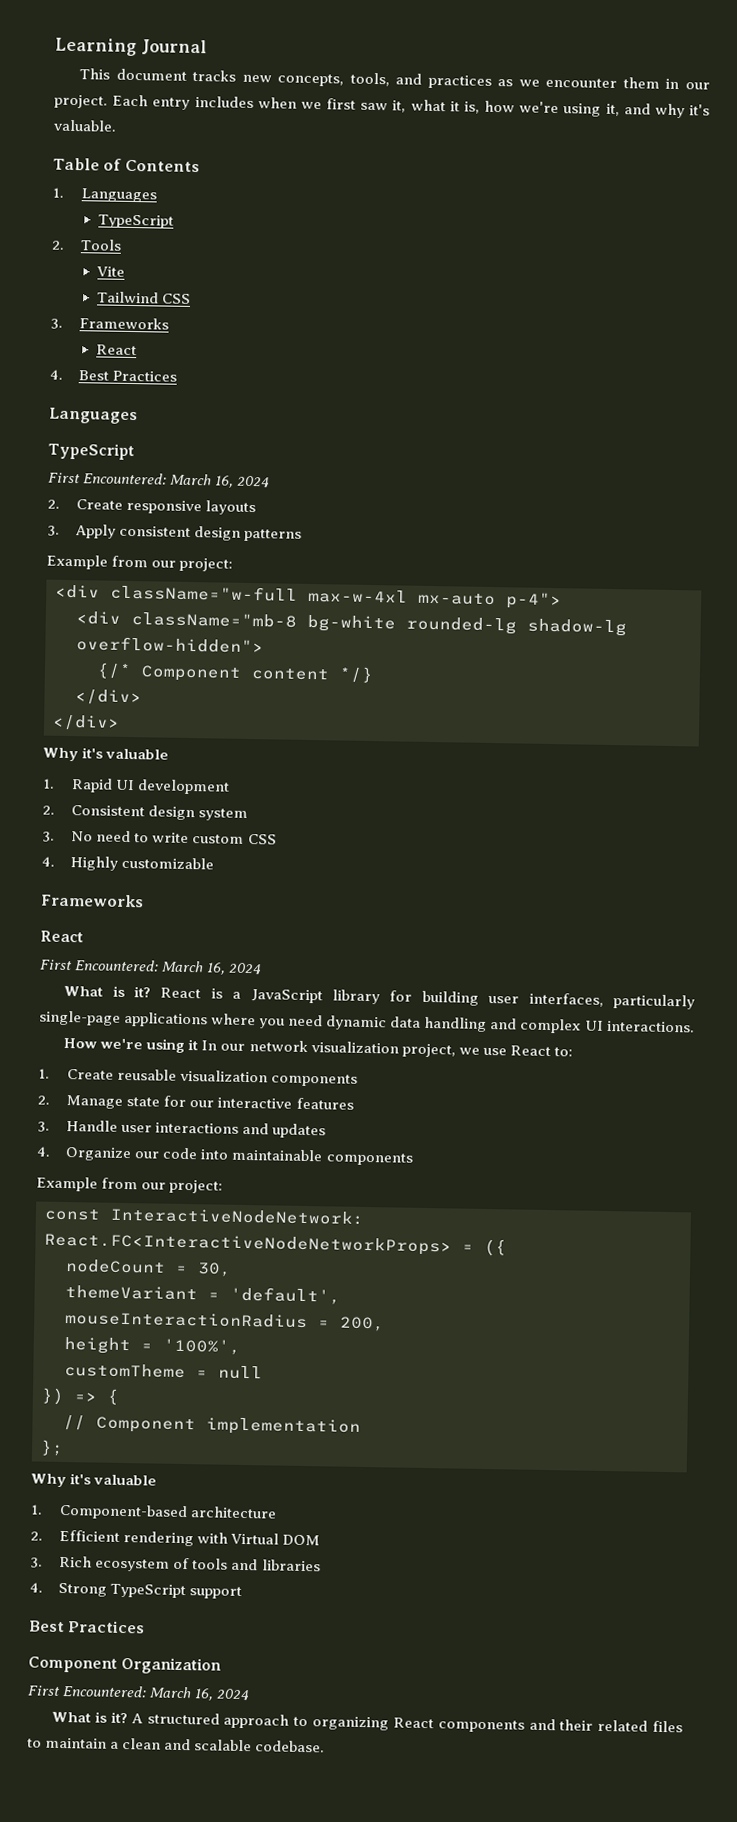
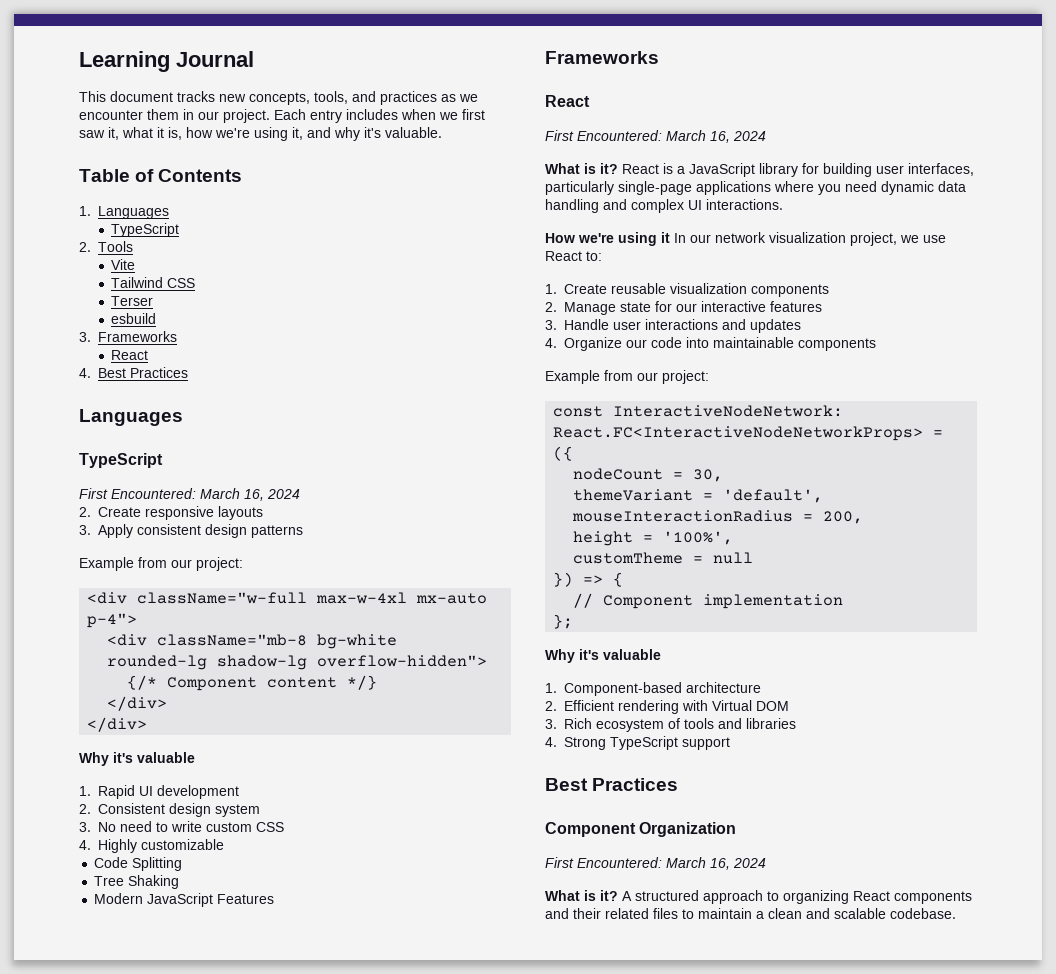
(191, 298) none -> [111,296,154,306] [111,313,157,324] // Terser // esbuild
(215, 863) none -> [94,857,183,871] [94,875,180,889] [94,893,275,907] // Code Splitting // Tree Shaking // Modern JavaScript Features

